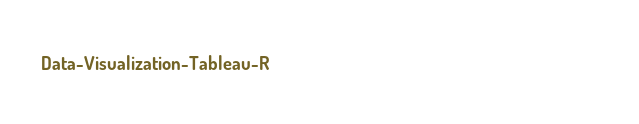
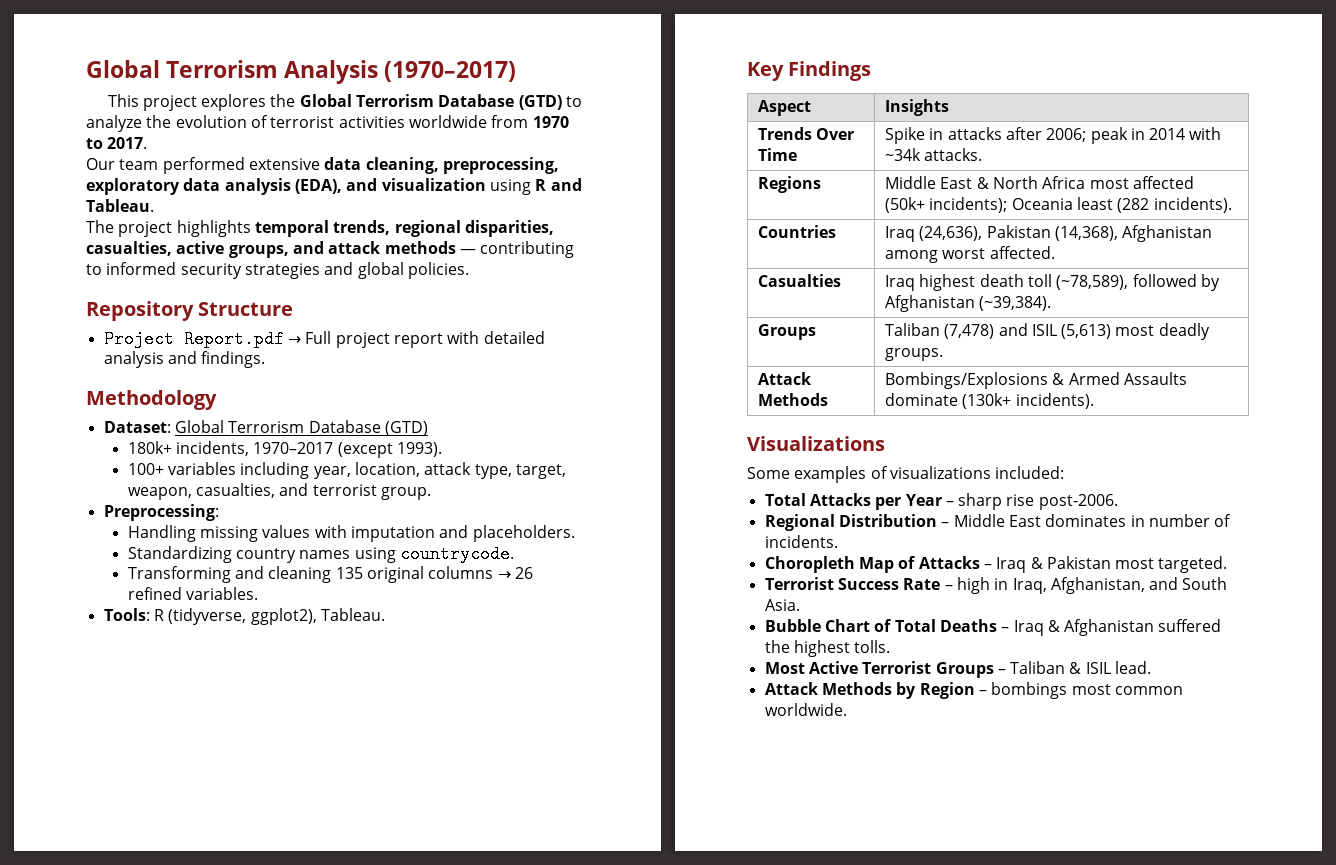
[41,55,270,70] Data-Visualization-Tableau-R -> [86,60,517,84] [107,94,583,111] [86,115,569,132] [86,137,148,149] [86,157,559,174] [86,178,582,195] [86,199,154,212] [86,220,554,237] [86,241,575,258] [86,262,469,279] [86,301,294,321] [103,330,545,348] [103,351,266,368] [86,390,217,410] [103,420,428,436] [127,441,443,458] [127,462,567,479] [127,483,432,500] [103,504,219,521] [127,525,575,542] [127,545,515,563] [127,566,534,583] [127,587,259,600] [103,608,385,625] [747,61,872,81] [757,100,811,116] [884,99,949,116] [757,127,855,140] [757,148,797,161] [884,127,1222,144] [884,148,983,161] [757,176,821,193] [884,176,1194,189] [884,197,1232,213] [757,225,836,238] [884,225,1213,242] [884,246,1055,263] [757,274,841,287] [884,274,1220,291] [884,295,1052,312] [757,324,816,340] [884,323,1210,340] [884,348,943,361] [757,372,811,385] [757,393,828,406] [884,372,1187,389] [884,393,1094,409] [747,436,885,451] [747,466,1065,483] [764,493,1118,510] [764,514,1232,531] [764,535,838,548] [764,556,1228,573] [764,577,1228,594] [764,599,800,611] [764,619,1222,636] [764,640,891,657] [764,661,1152,678] [764,682,1183,699] [764,703,847,716] Global Terrorism Analysis (1970–2017) // This project explores the Global Terrorism Database (GTD) to analyze the evolution of terrorist activities worldwide from 1970 to 2017. // Our team performed extensive data cleaning, preprocessing, exploratory data analysis (EDA), and visualization using R and Tableau. // The project highlights temporal trends, regional disparities, casualties, active groups, and attack methods — contributing to informed security strategies and global policies. // Repository Structure // Project Report.pdf → Full project report with detailed analysis and findings. // Methodology // Dataset: Global Terrorism Database (GTD) // 180k+ incidents, 1970–2017 (except 1993). // 100+ variables including year, location, attack type, target, weapon, casualties, and terrorist group. // Preprocessing: // Handling missing values with imputation and placeholders. // Standardizing country names using countrycode. // Transforming and cleaning 135 original columns → 26 refined variables. // Tools: R (tidyverse, ggplot2), Tableau. // Key Findings // Aspect | Insights // Trends Over Time | Spike in attacks after 2006; peak in 2014 with ~34k attacks. // Regions | Middle East & North Africa most affected (50k+ incidents); Oceania least (282 incidents). // Countries | Iraq (24,636), Pakistan (14,368), Afghanistan among worst affected. // Casualties | Iraq highest death toll (~78,589), followed by Afghanistan (~39,384). // Groups | Taliban (7,478) and ISIL (5,613) most deadly groups. // Attack Methods | Bombings/Explosions & Armed Assaults dominate (130k+ incidents). // Visualizations // Some examples of visualizations included: // Total Attacks per Year – sharp rise post-2006. // Regional Distribution – Middle East dominates in number of incidents. // Choropleth Map of Attacks – Iraq & Pakistan most targeted. // Terrorist Success Rate – high in Iraq, Afghanistan, and South Asia. // Bubble Chart of Total Deaths – Iraq & Afghanistan suffered the highest tolls. // Most Active Terrorist Groups – Taliban & ISIL lead. // Attack Methods by Region – bombings most common worldwide.

